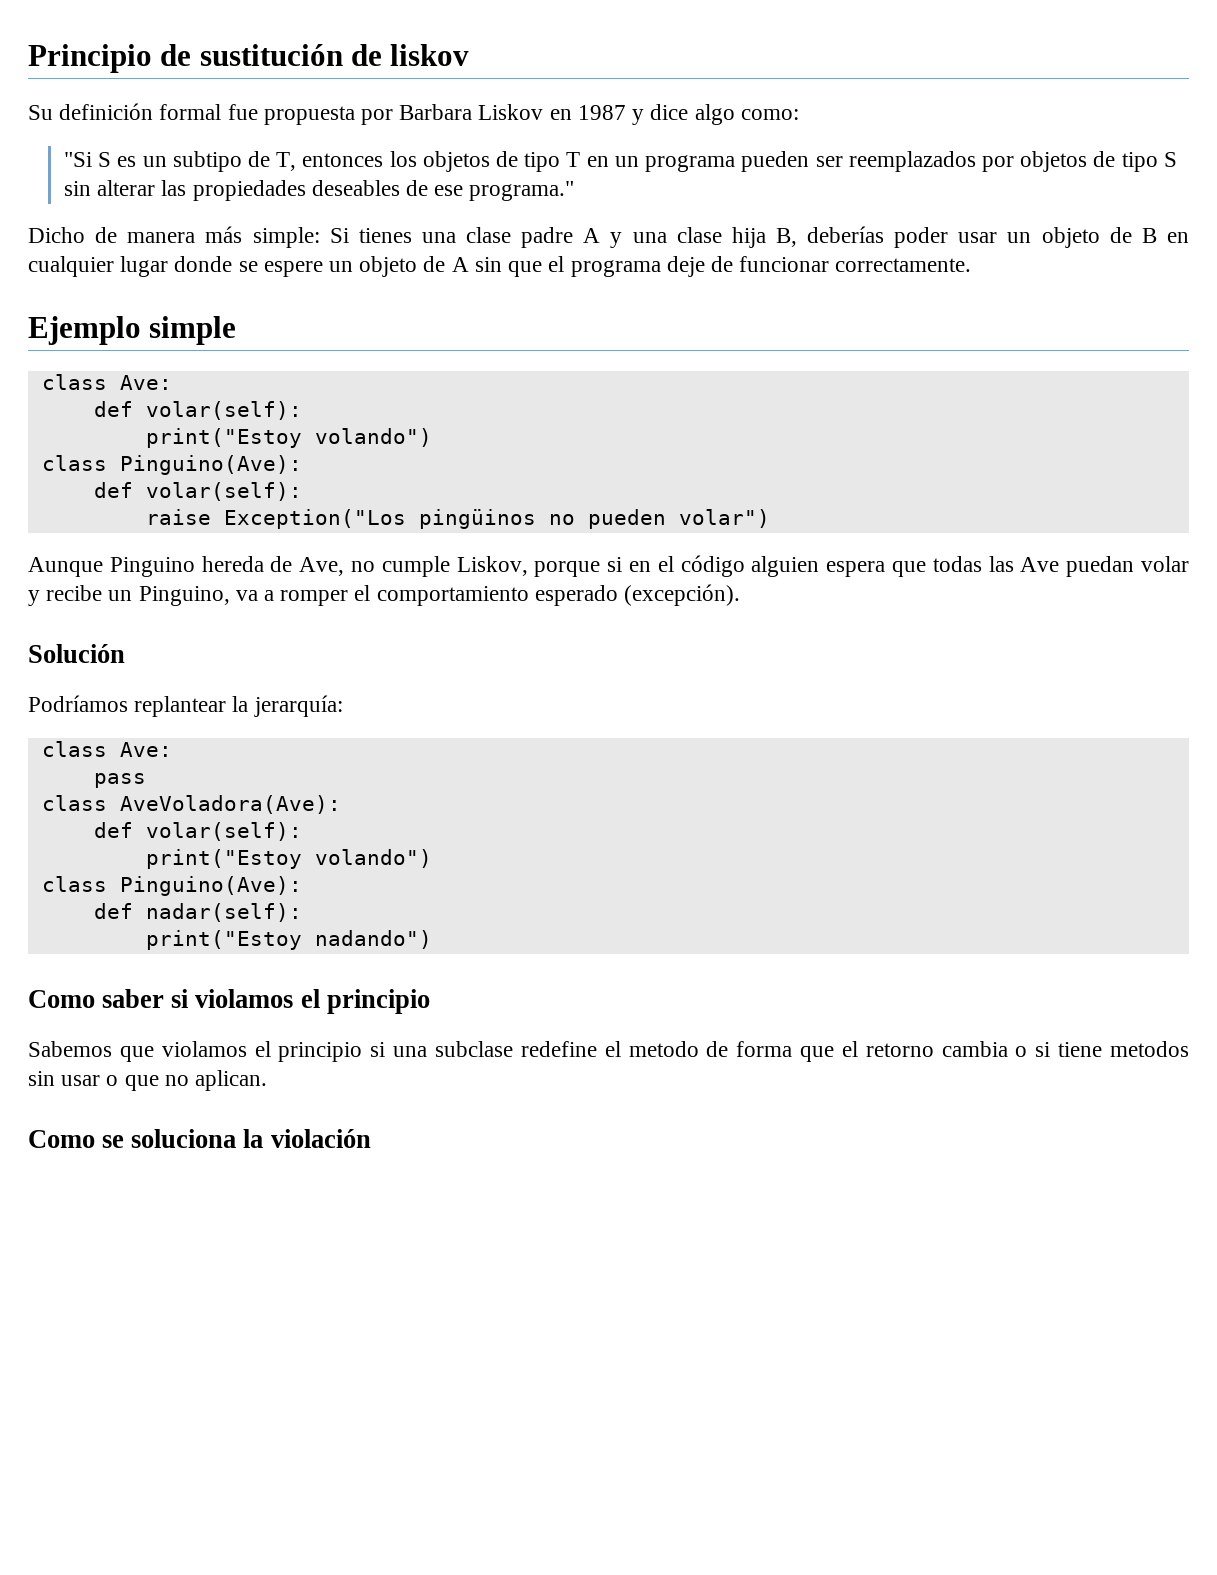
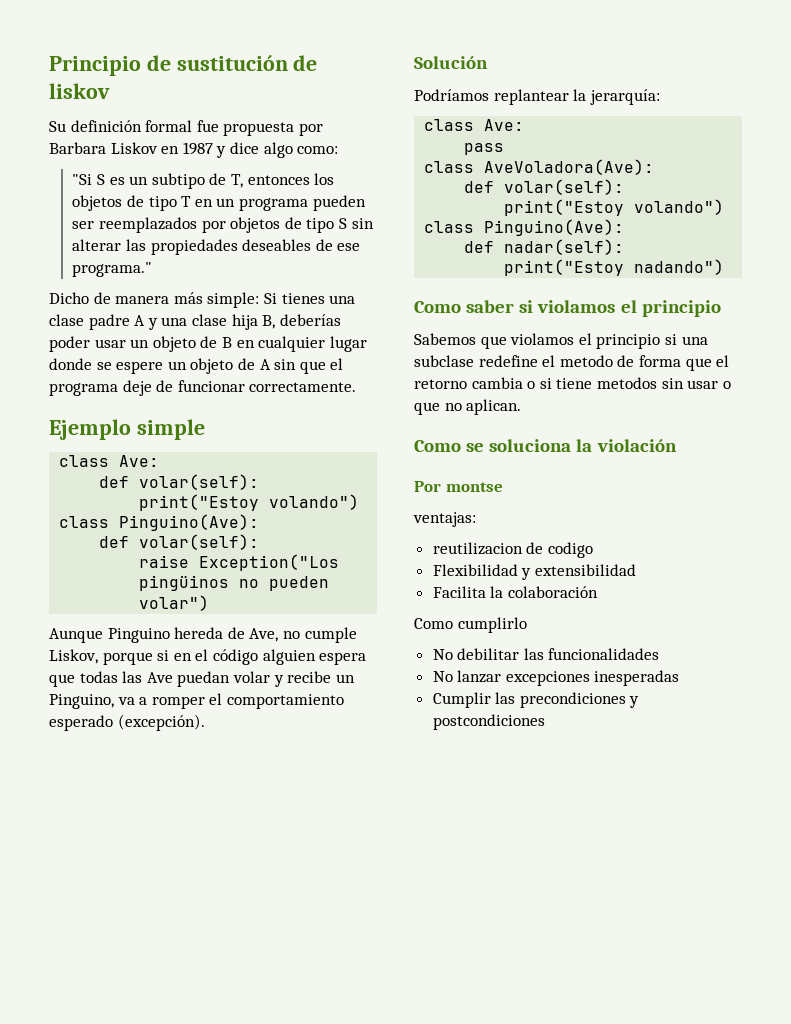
(371, 1138) none -> [414,481,503,492] [413,512,476,527] [432,542,593,558] [432,564,636,580] [432,586,598,598] [414,617,527,633] [432,648,660,660] [432,670,680,686] [432,692,640,708] [432,714,545,730] // Por montse // ventajas: // reutilizacion de codigo // Flexibilidad y extensibilidad // Facilita la colaboración // Como cumplirlo // No debilitar las funcionalidades // No lanzar excepciones inesperadas // Cumplir las precondiciones y postcondiciones

